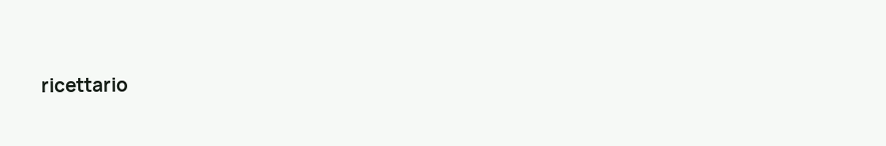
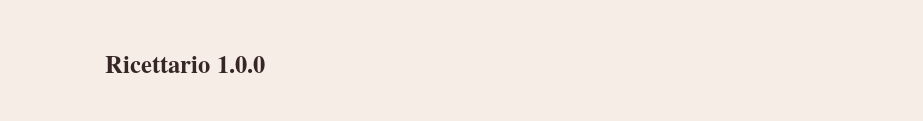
[41,77,129,93] ricettario -> [105,56,265,73] Ricettario 1.0.0

